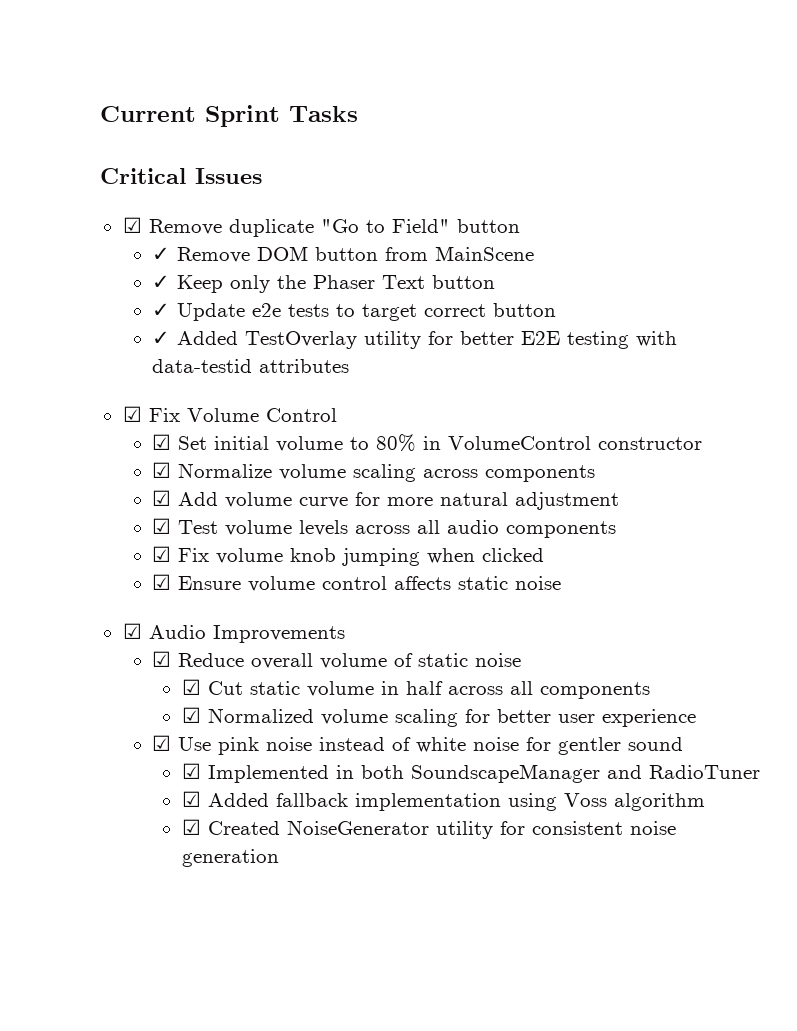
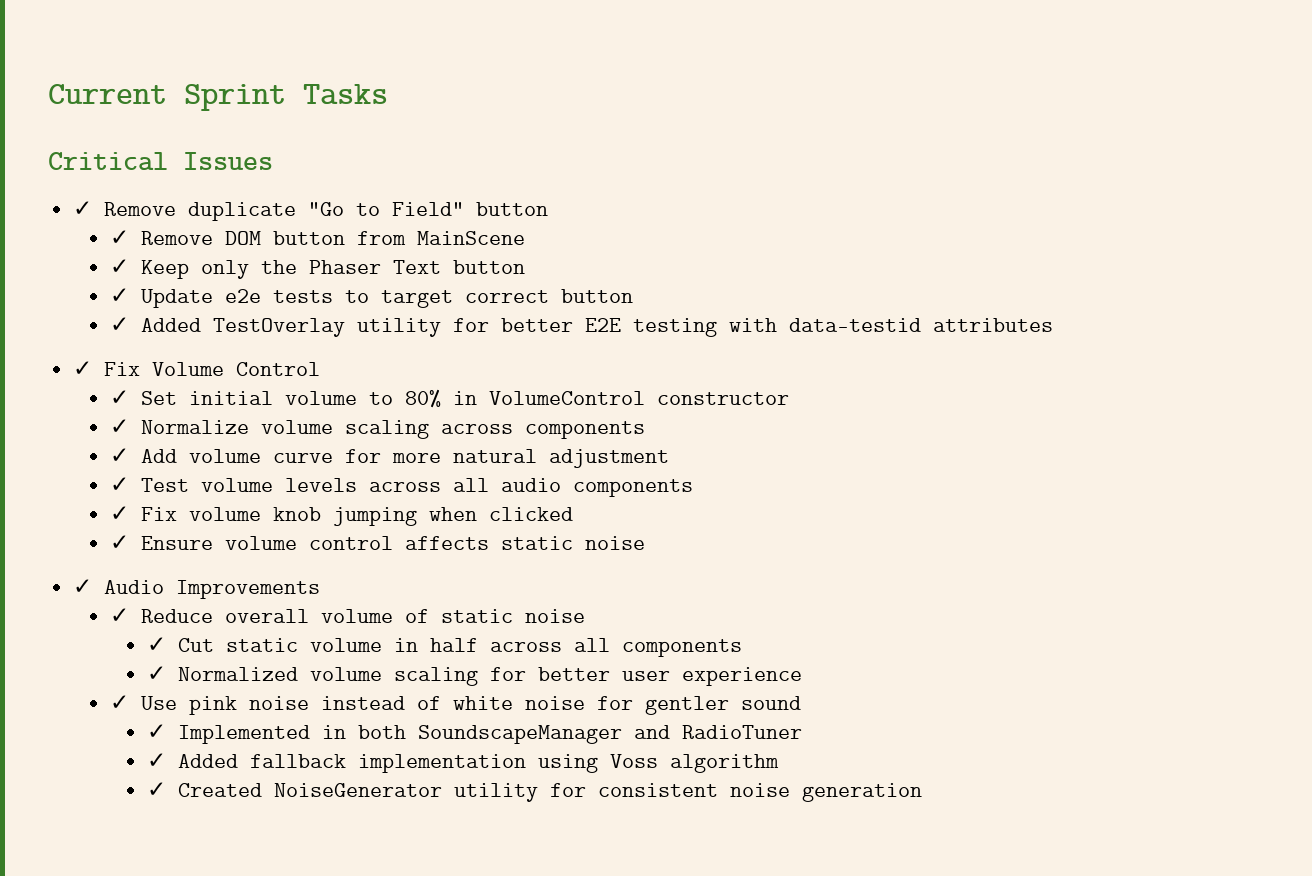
[122,217,142,233] ☑ -> [73,201,93,216] ✓
[122,406,142,422] ☑ -> [73,361,93,376] ✓
[152,434,172,450] ☑ -> [110,390,130,405] ✓
[152,462,172,478] ☑ -> [110,419,130,434] ✓
[152,490,172,506] ☑ -> [110,448,130,463] ✓
[152,518,172,534] ☑ -> [110,477,130,492] ✓
[152,546,172,562] ☑ -> [110,506,130,521] ✓
[152,574,172,590] ☑ -> [110,535,130,550] ✓
[122,623,142,639] ☑ -> [73,579,93,594] ✓
[152,651,172,667] ☑ -> [110,608,130,623] ✓
[181,679,201,695] ☑ -> [147,637,167,652] ✓
[181,707,201,723] ☑ -> [147,666,167,681] ✓
[152,735,172,751] ☑ -> [110,695,130,710] ✓
[181,763,201,779] ☑ -> [147,724,167,739] ✓
[181,791,201,807] ☑ -> [147,753,167,768] ✓
[181,819,201,835] ☑ -> [147,782,167,797] ✓

